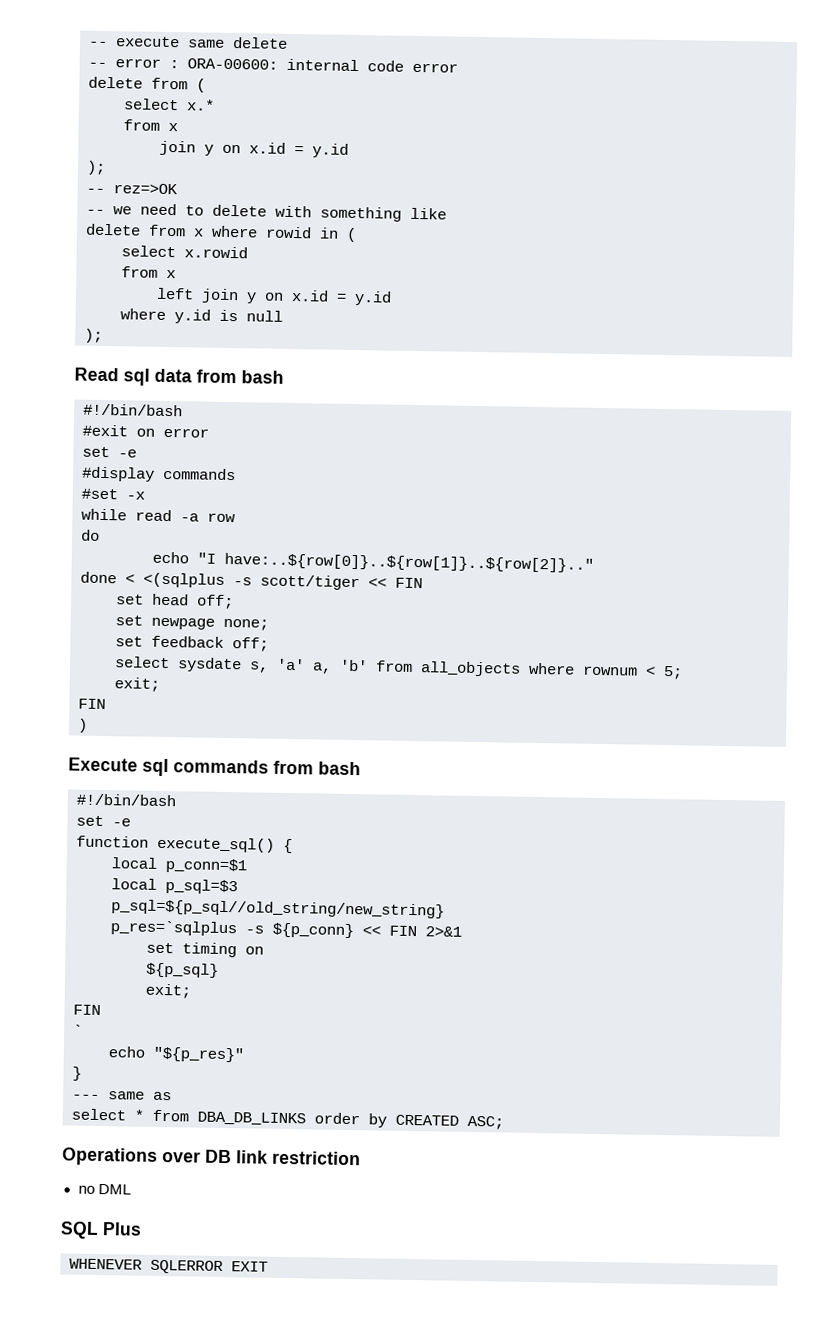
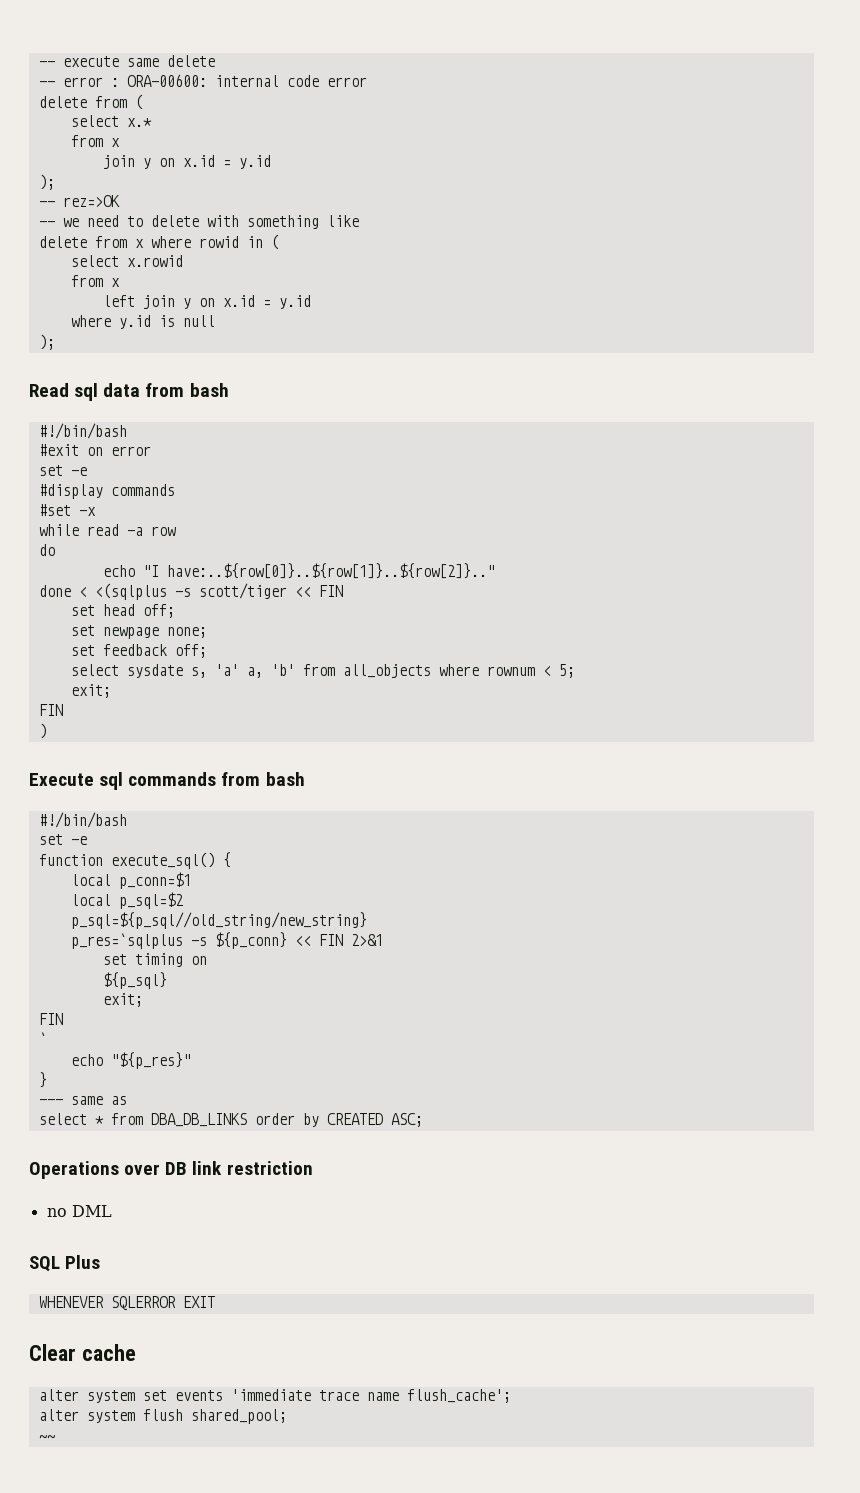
[165,879,238,895] p_sql=$3 -> [118,892,183,909] p_sql=$2
(268, 1266) none -> [29,1344,136,1361] [38,1389,511,1403] [38,1409,287,1424] [38,1435,55,1441] // Clear cache // alter system set events 'immediate trace name flush_cache'; // alter system flush shared_pool; // ~~

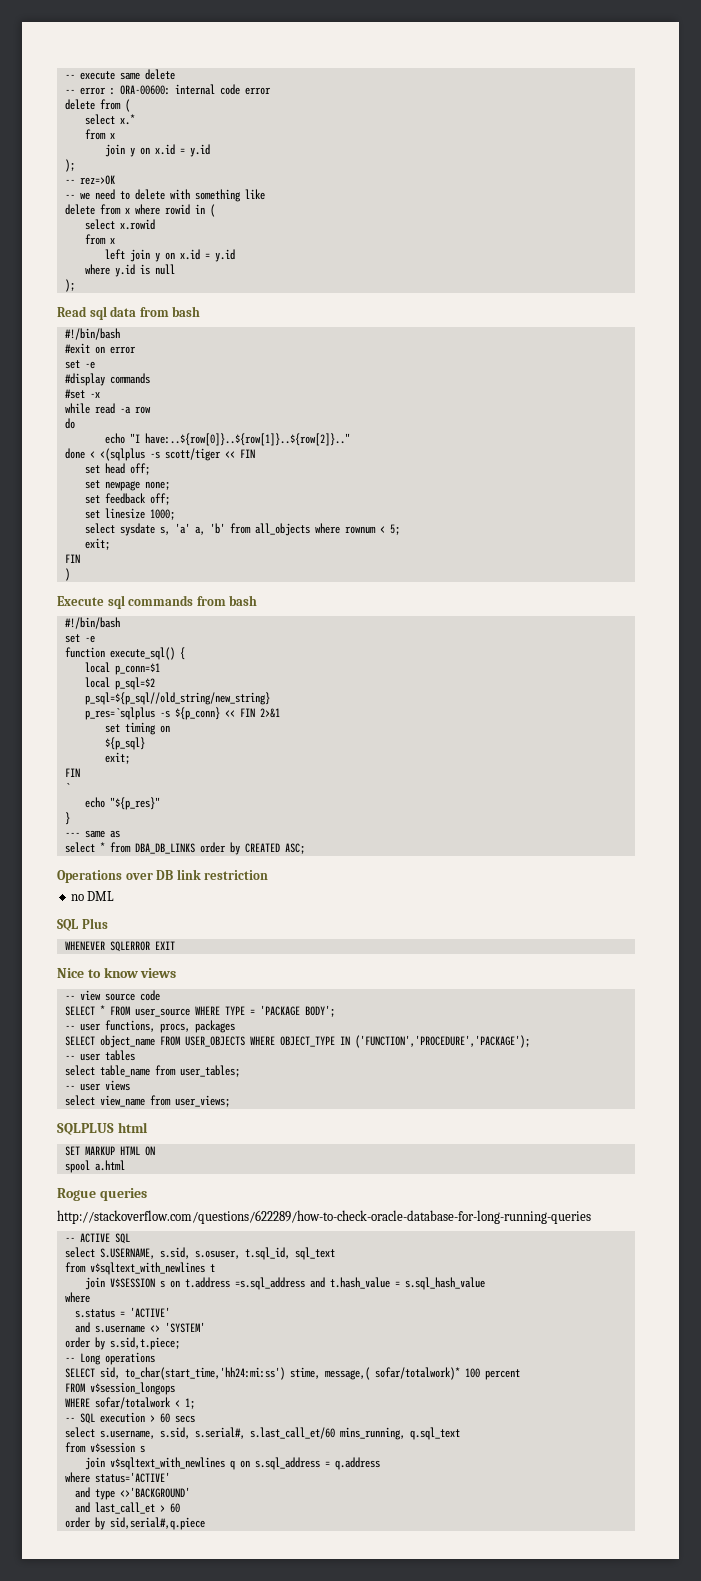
(207, 651) none -> [84,508,175,520] // set linesize 1000;
[29,1344,136,1361] [38,1389,511,1403] [38,1409,287,1424] [38,1435,55,1441] Clear cache // alter system set events 'immediate trace name flush_cache'; // alter system flush shared_pool; // ~~ -> [57,967,177,978] [64,990,160,1001] [64,1005,335,1017] [64,1020,235,1033] [64,1035,530,1048] [64,1050,135,1061] [64,1065,240,1077] [64,1080,130,1091] [64,1095,230,1107] [57,1122,148,1135] [64,1146,155,1156] [64,1160,125,1173] [57,1188,147,1201] [57,1210,591,1224] [64,1233,130,1244] [64,1247,335,1260] [64,1262,215,1275] [84,1277,485,1290] [64,1292,90,1303] [74,1307,170,1318] [74,1322,205,1333] [64,1337,180,1350] [64,1352,155,1365] [64,1367,520,1380] [64,1382,175,1395] [64,1397,195,1409] [64,1412,195,1424] [64,1427,460,1440] [64,1442,145,1453] [84,1457,380,1470] [64,1472,170,1483] [74,1487,190,1500] [74,1502,180,1514] [64,1517,205,1530] Nice to know views // -- view source code // SELECT * FROM user_source WHERE TYPE = 'PACKAGE BODY'; // -- user functions, procs, packages // SELECT object_name FROM USER_OBJECTS WHERE OBJECT_TYPE IN ('FUNCTION','PROCEDURE','PACKAGE'); // -- user tables // select table_name from user_tables; // -- user views // select view_name from user_views; // SQLPLUS html // SET MARKUP HTML ON // spool a.html // Rogue queries // http://stackoverflow.com/questions/622289/how-to-check-oracle-database-for-long-running-queries // -- ACTIVE SQL // select S.USERNAME, s.sid, s.osuser, t.sql_id, sql_text // from v$sqltext_with_newlines t // join V$SESSION s on t.address =s.sql_address and t.hash_value = s.sql_hash_value // where // s.status = 'ACTIVE' // and s.username <> 'SYSTEM' // order by s.sid,t.piece; // -- Long operations // SELECT sid, to_char(start_time,'hh24:mi:ss') stime, message,( sofar/totalwork)* 100 percent // FROM v$session_longops // WHERE sofar/totalwork < 1; // -- SQL execution > 60 secs // select s.username, s.sid, s.serial#, s.last_call_et/60 mins_running, q.sql_text // from v$session s // join v$sqltext_with_newlines q on s.sql_address = q.address // where status='ACTIVE' // and type <>'BACKGROUND' // and last_call_et > 60 // order by sid,serial#,q.piece

